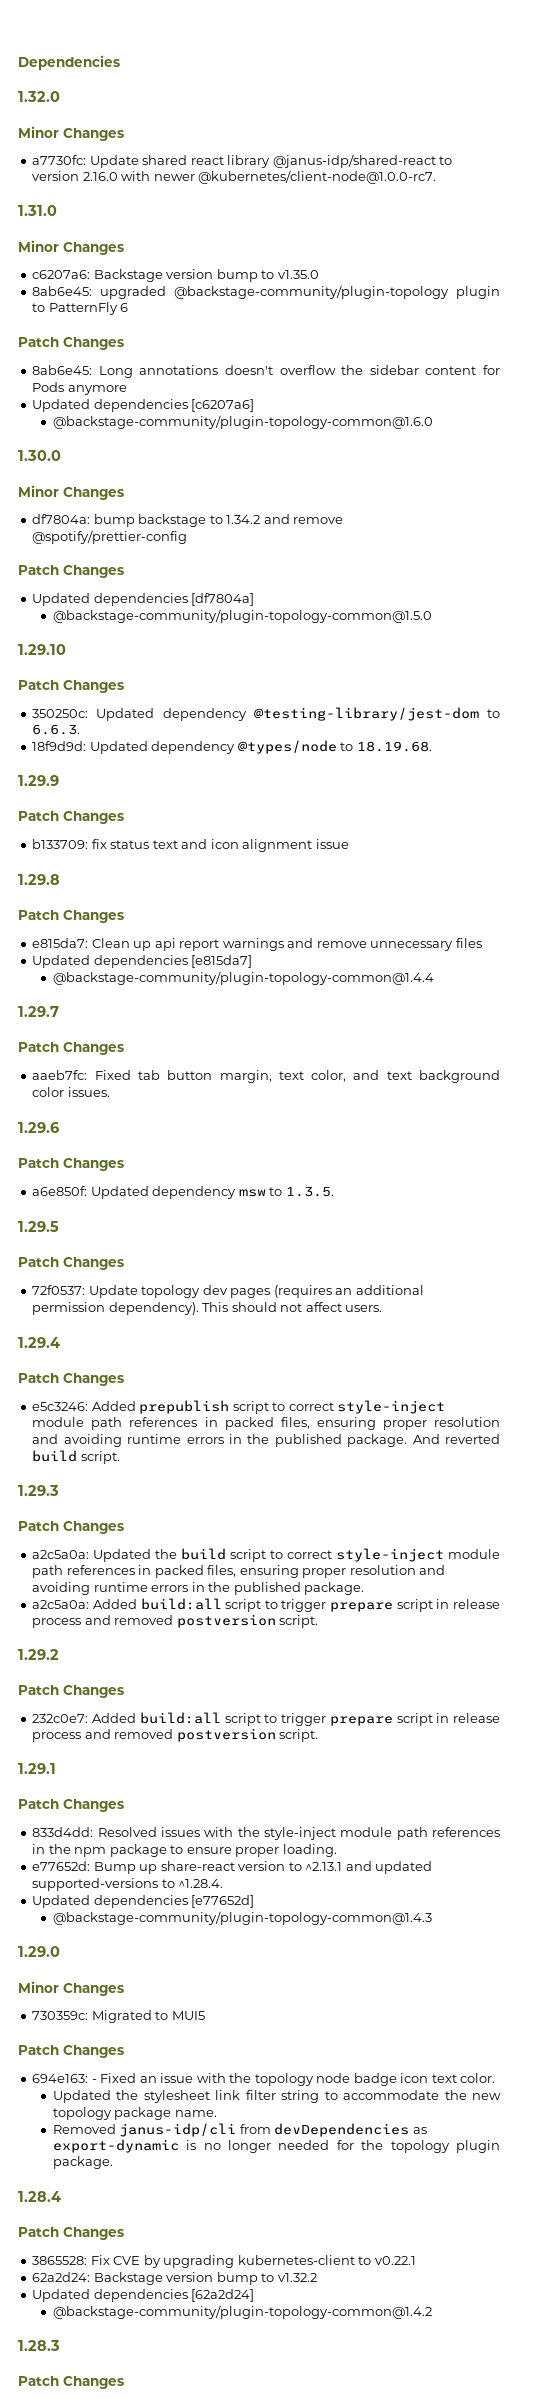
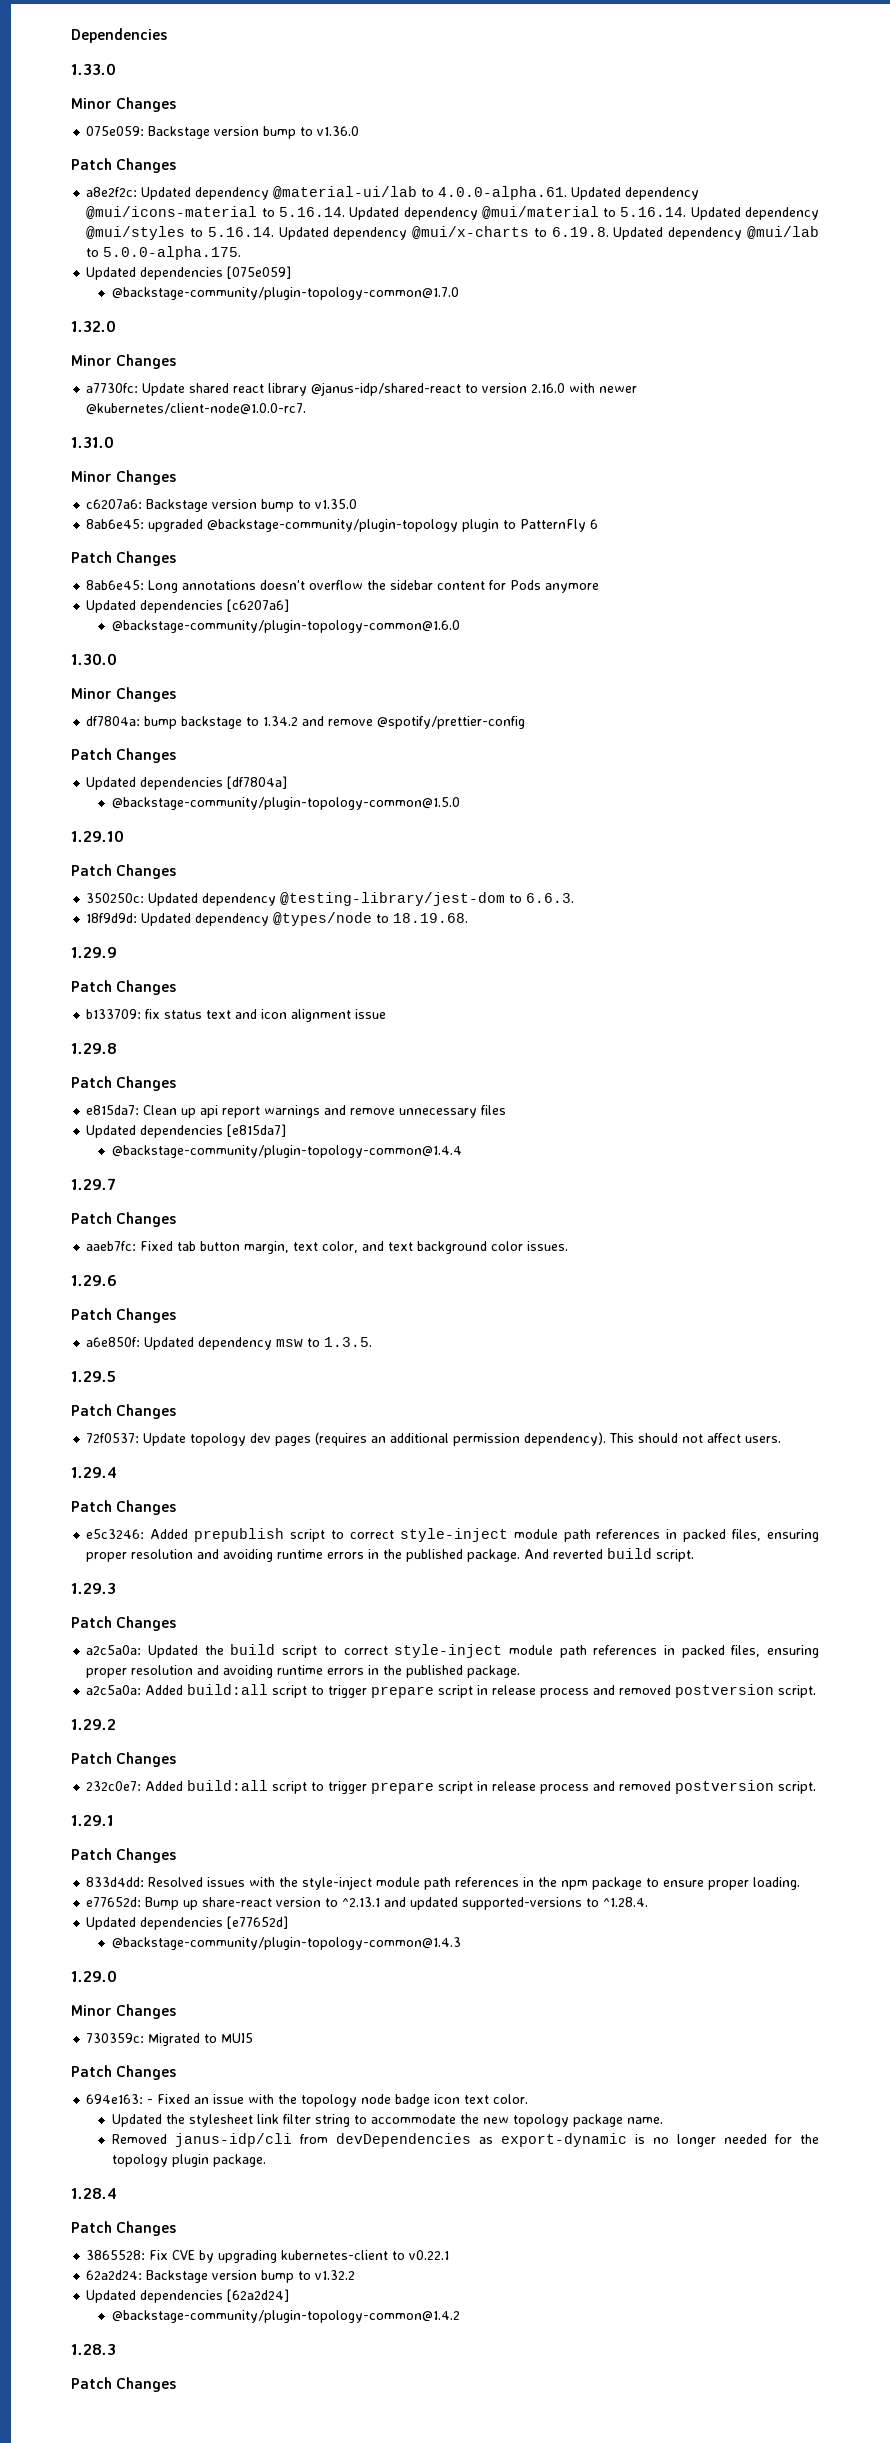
(120, 62) none -> [71,63,116,75] [71,97,177,112] [86,126,360,139] [71,158,177,173] [86,186,700,200] [86,206,819,220] [86,226,819,240] [86,246,242,260] [86,266,292,280] [112,287,460,300] // 1.33.0 // Minor Changes // 075e059: Backstage version bump to v1.36.0 // Patch Changes // a8e2f2c: Updated dependency @material-ui/lab to 4.0.0-alpha.61. Updated dependency @mui/icons-material to 5.16.14. Updated dependency @mui/material to 5.16.14. Updated dependency @mui/styles to 5.16.14. Updated dependency @mui/x-charts to 6.19.8. Updated dependency @mui/lab to 5.0.0-alpha.175. // Updated dependencies [075e059] // @backstage-community/plugin-topology-common@1.7.0

